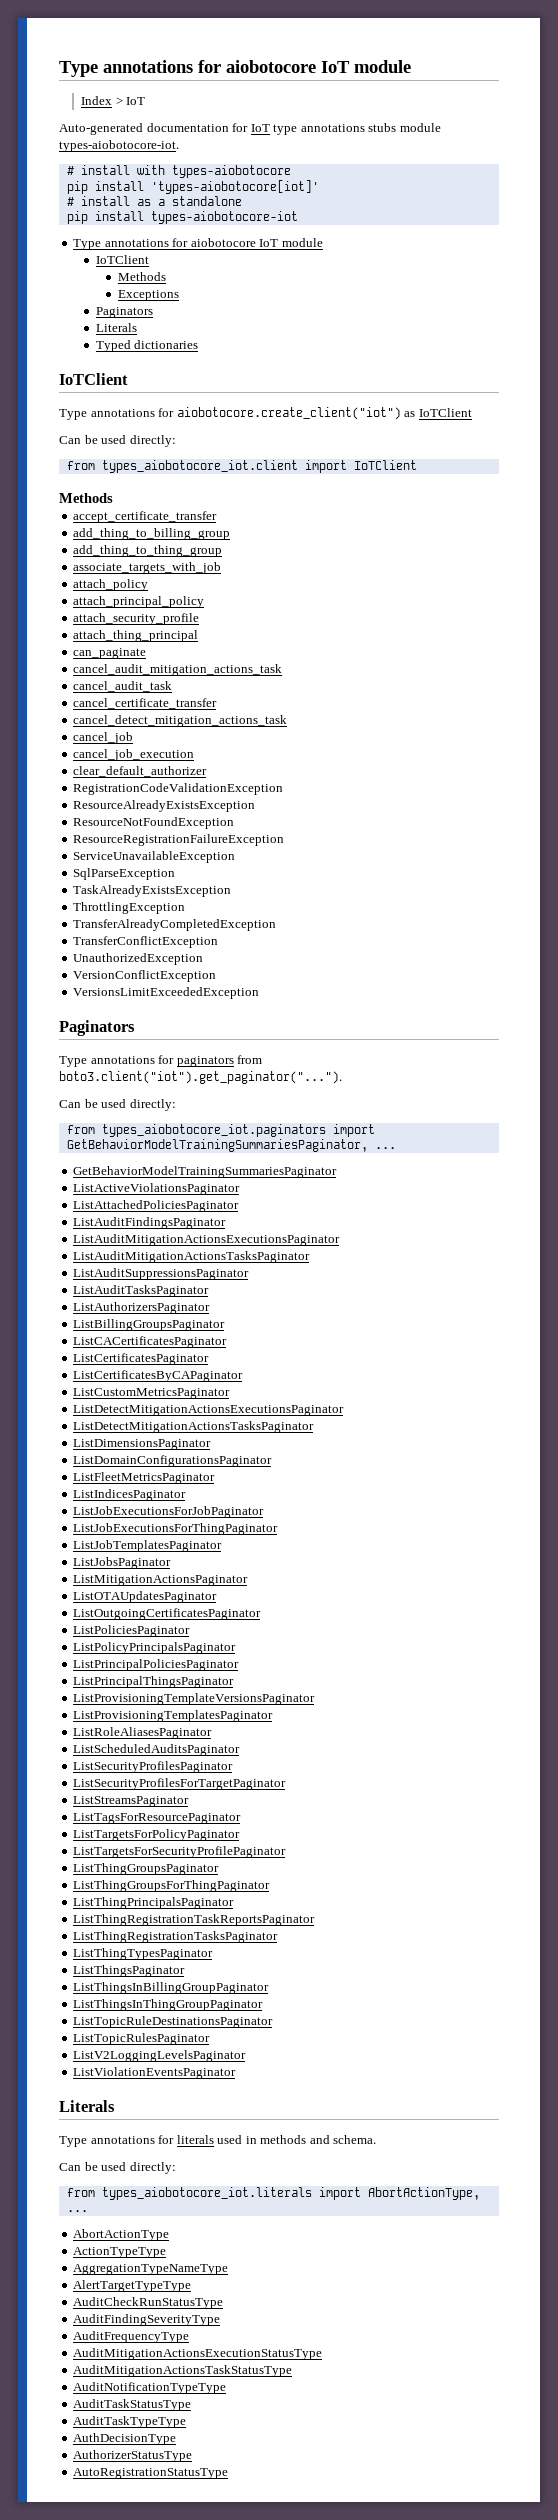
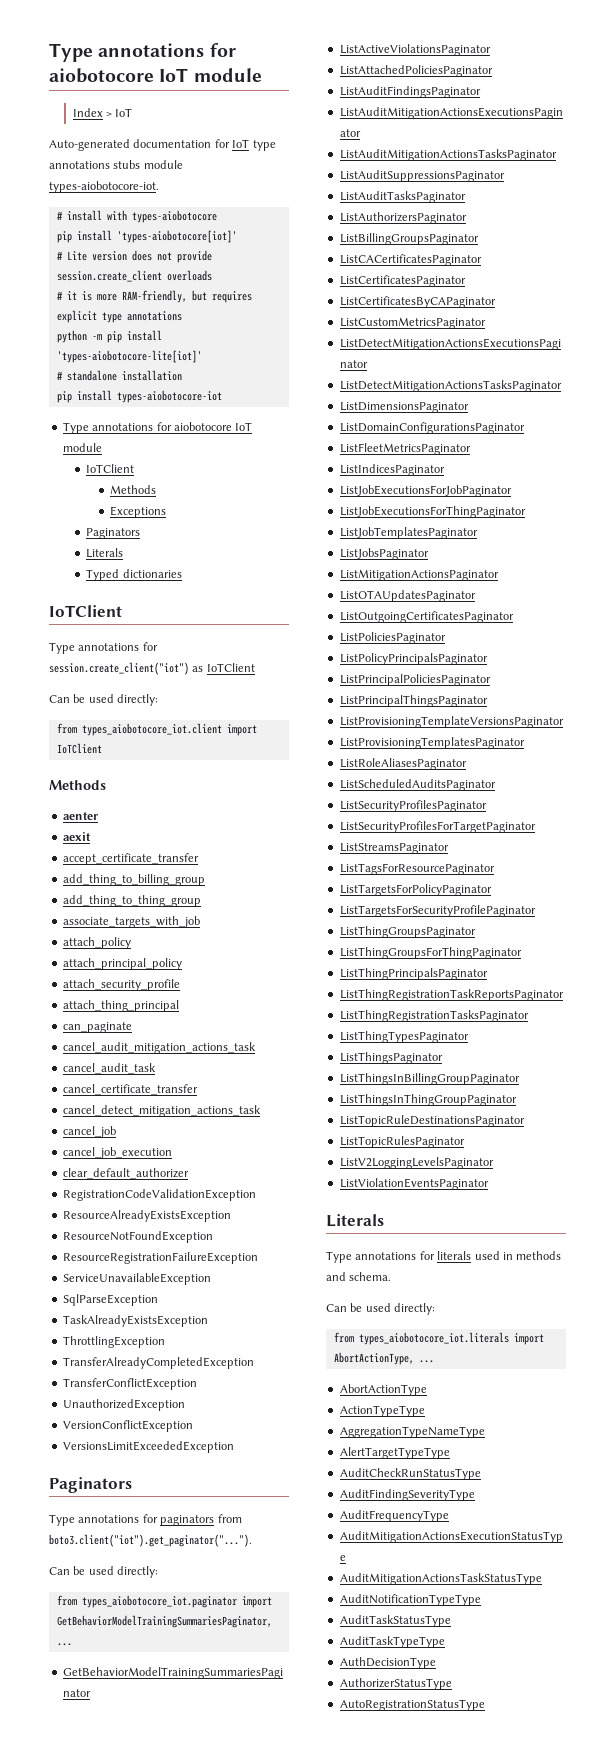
[80,196,165,206] install as a -> [66,250,212,263] [56,270,212,282] [56,290,252,303] [56,310,182,323] [56,330,162,343] [56,350,202,363] [56,371,63,380] Lite version does not provide session.create_client overloads // # it is more RAM-friendly, but requires explicit type annotations // python -m pip install 'types-aiobotocore-lite[iot]' // #
(242, 201) none -> [121,370,182,381] installation
[176,407,401,420] aiobotocore.create_client("iot") -> [49,662,189,675] session.create_client("iot")
(113, 498) none -> [62,812,98,820] [62,832,91,841] // aenter // aexit
[101,1124,326,1137] types_aiobotocore_iot.paginators -> [81,1595,237,1608] types_aiobotocore_iot.paginator

